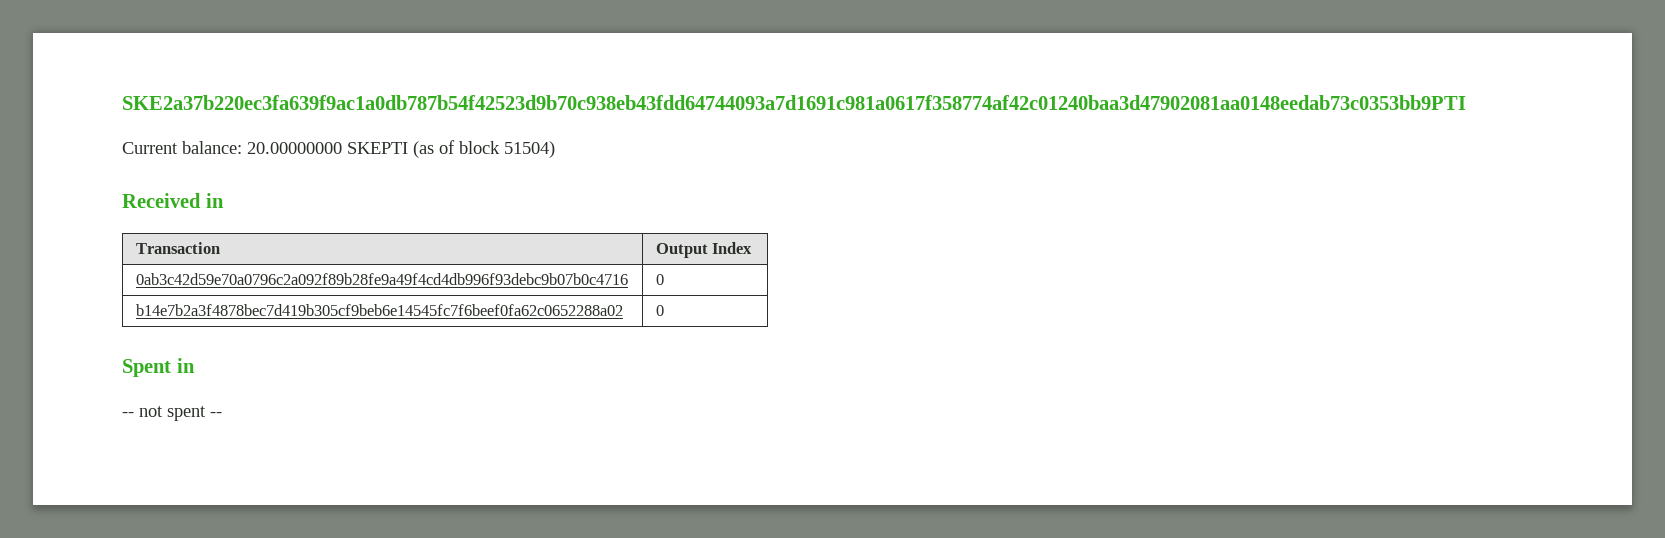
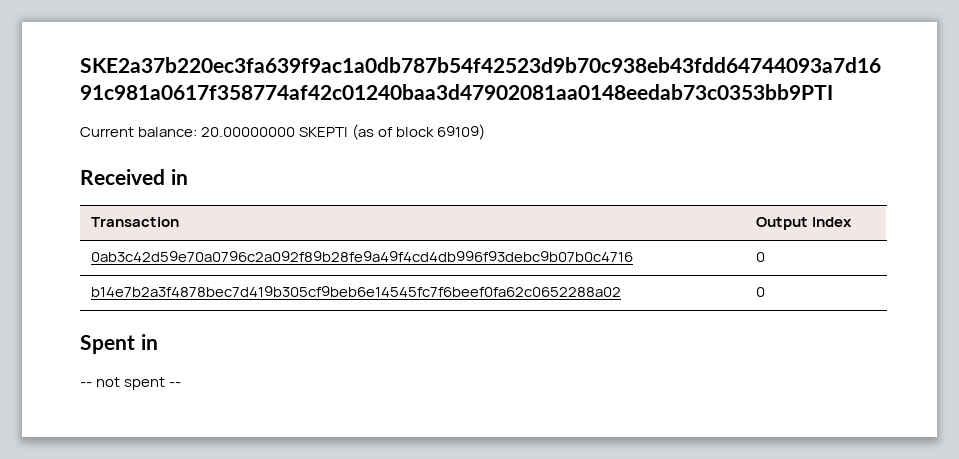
[504,141,555,158] 51504) -> [437,124,486,140] 69109)

